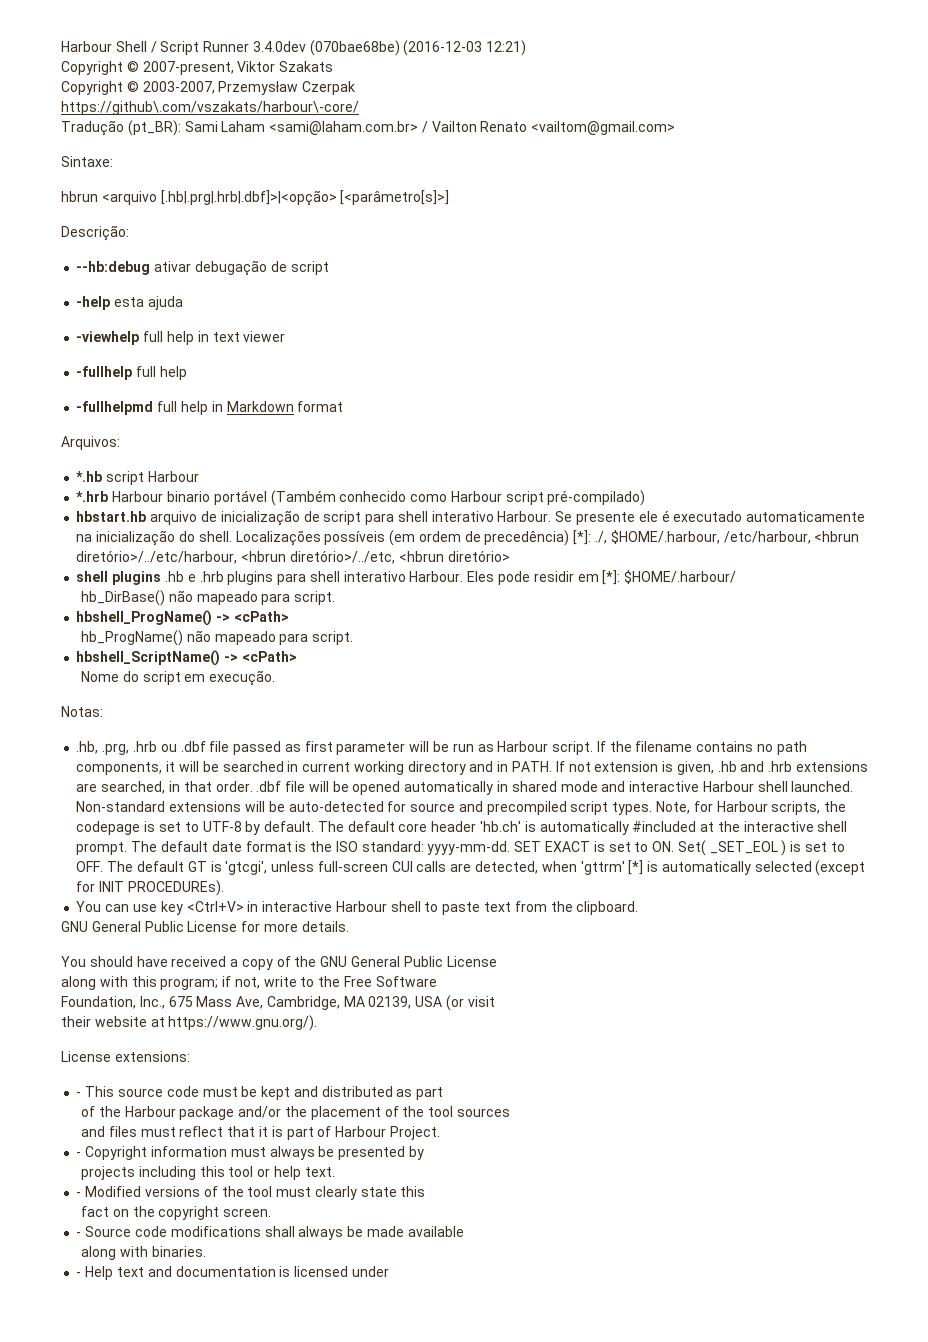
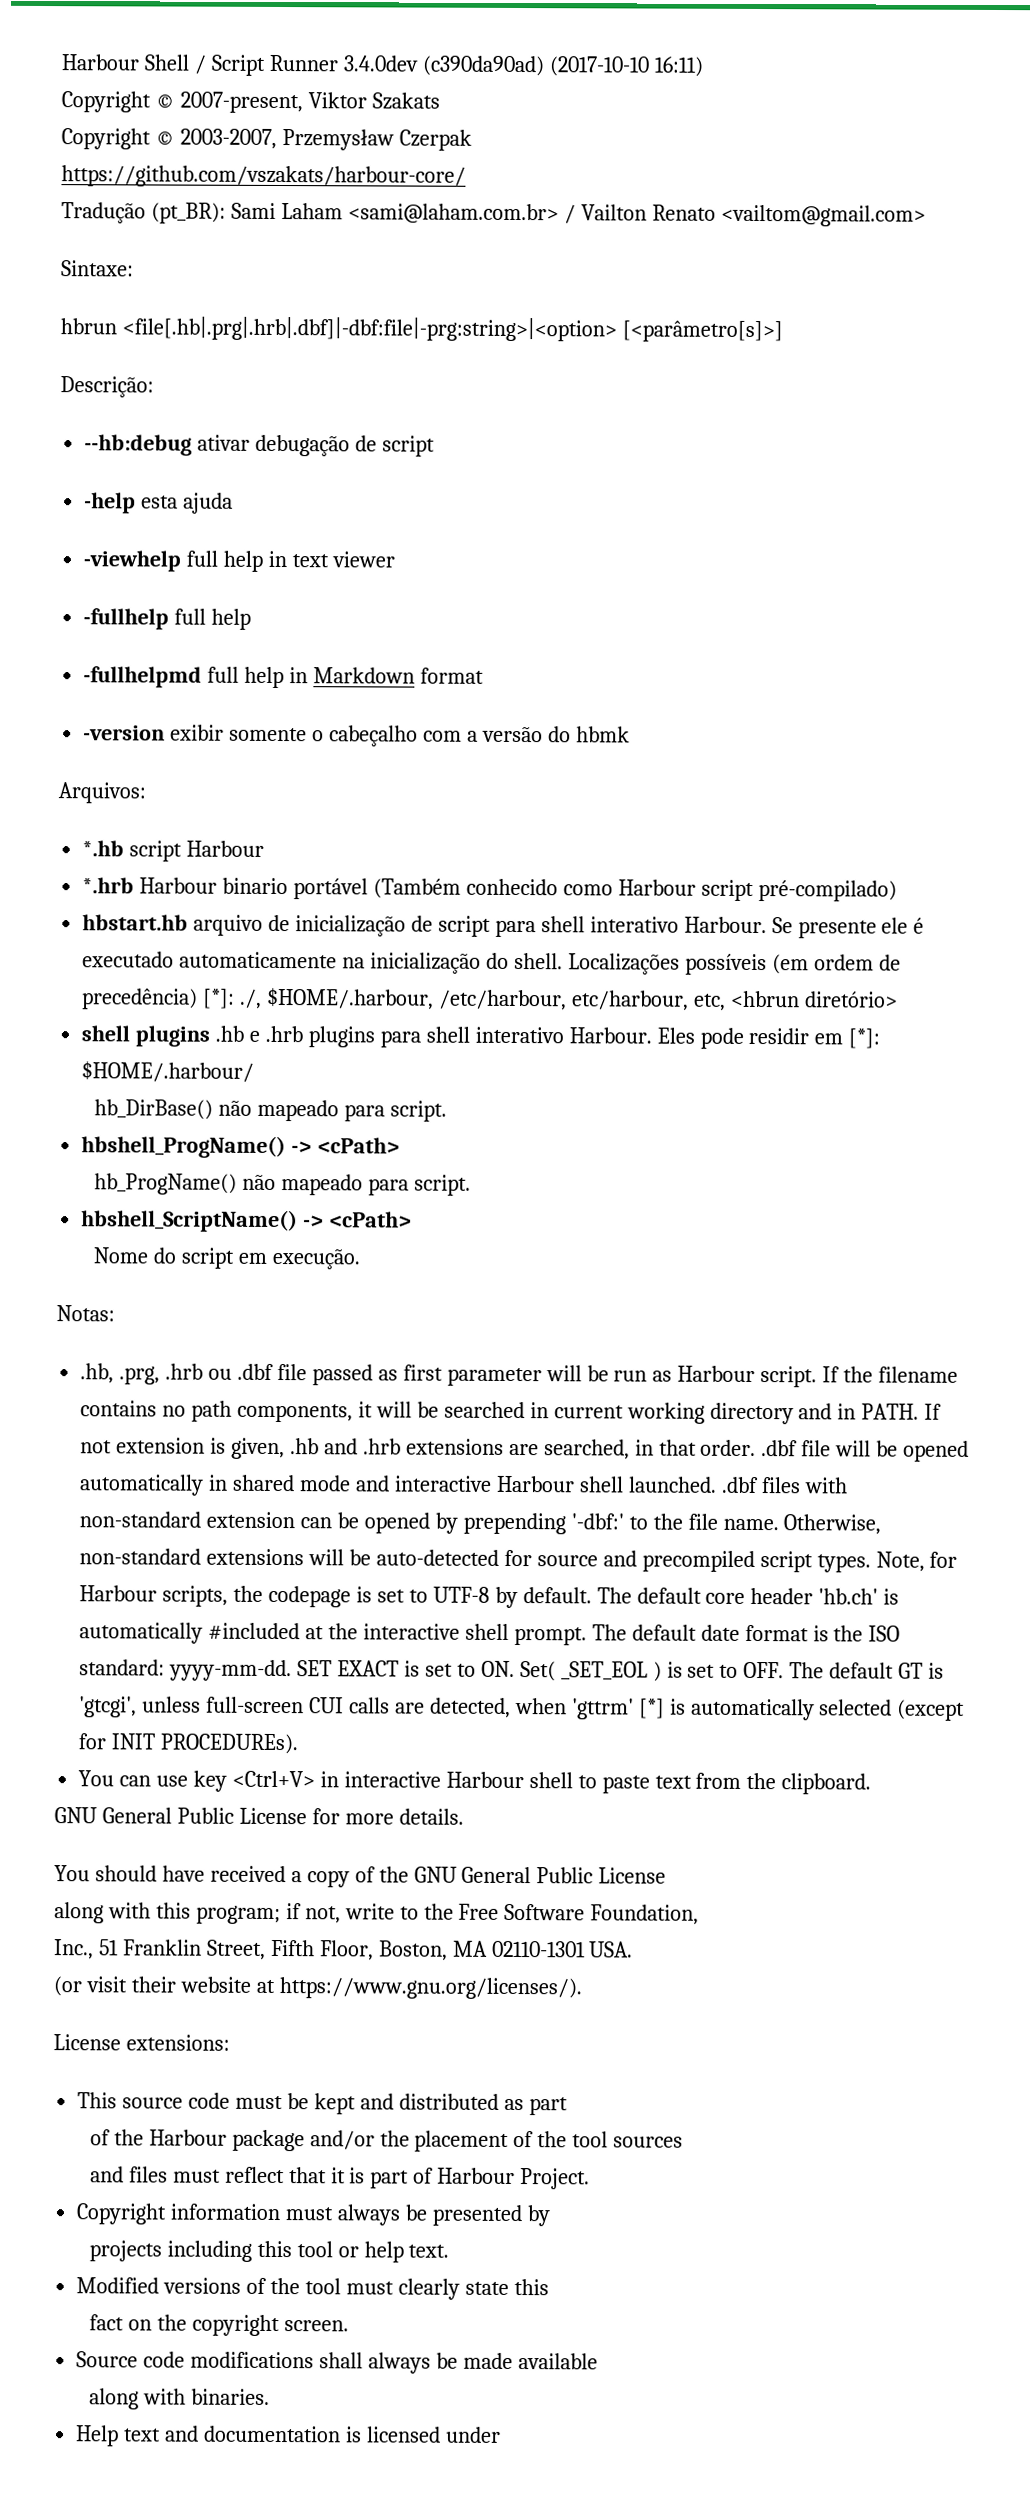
[309,40,527,56] (070bae68be) (2016-12-03 12:21) -> [421,55,703,77] (c390da90ad) (2017-10-10 16:11)
[61,101,359,115] https://github\.com/vszakats/harbour\-core/ -> [61,165,466,188] https://github.com/vszakats/harbour-core/
[101,190,337,206] <arquivo [.hb|.prg|.hrb|.dbf]>|<opção> -> [121,316,617,342] <file[.hb|.prg|.hrb|.dbf]|-dbf:file|-prg:string>|<option>
(344, 406) none -> [83,724,630,747] // -version exibir somente o cabeçalho com a versão do hbmk
[814,531,860,542] [76,550,395,564] <hbrun diretório>/../etc/harbour, <hbrun diretório>/../etc, -> [571,990,726,1011] etc/harbour, etc,
[76,801,166,812] Non-standard -> [720,1476,848,1494] [79,1511,882,1535] [79,1548,202,1565] .dbf files with non-standard extension can be opened by prepending '-dbf:' to the file name. Otherwise, non-standard
[61,996,443,1010] // Foundation, Inc., 675 Mass Ave, Cambridge, MA 02139, USA -> [590,1904,700,1925] [54,1939,634,1961] Foundation, // Inc., 51 Franklin Street, Fifth Floor, Boston, MA 02110-1301 USA. //
(495, 1001) // -> (127, 1984) none
[168,1015,318,1031] https://www.gnu.org/). -> [278,1977,582,2000] https://www.gnu.org/licenses/).
[76,1092,82,1097] - -> (230, 2042) none
[76,1152,82,1157] - -> (591, 2179) none
[76,1192,82,1197] - -> (450, 2251) none
[76,1232,82,1237] - -> (349, 2326) none
[76,1272,82,1277] - -> (270, 2396) none

